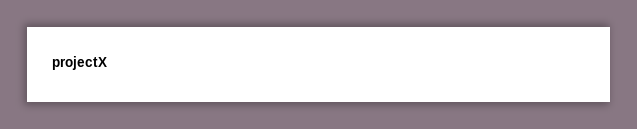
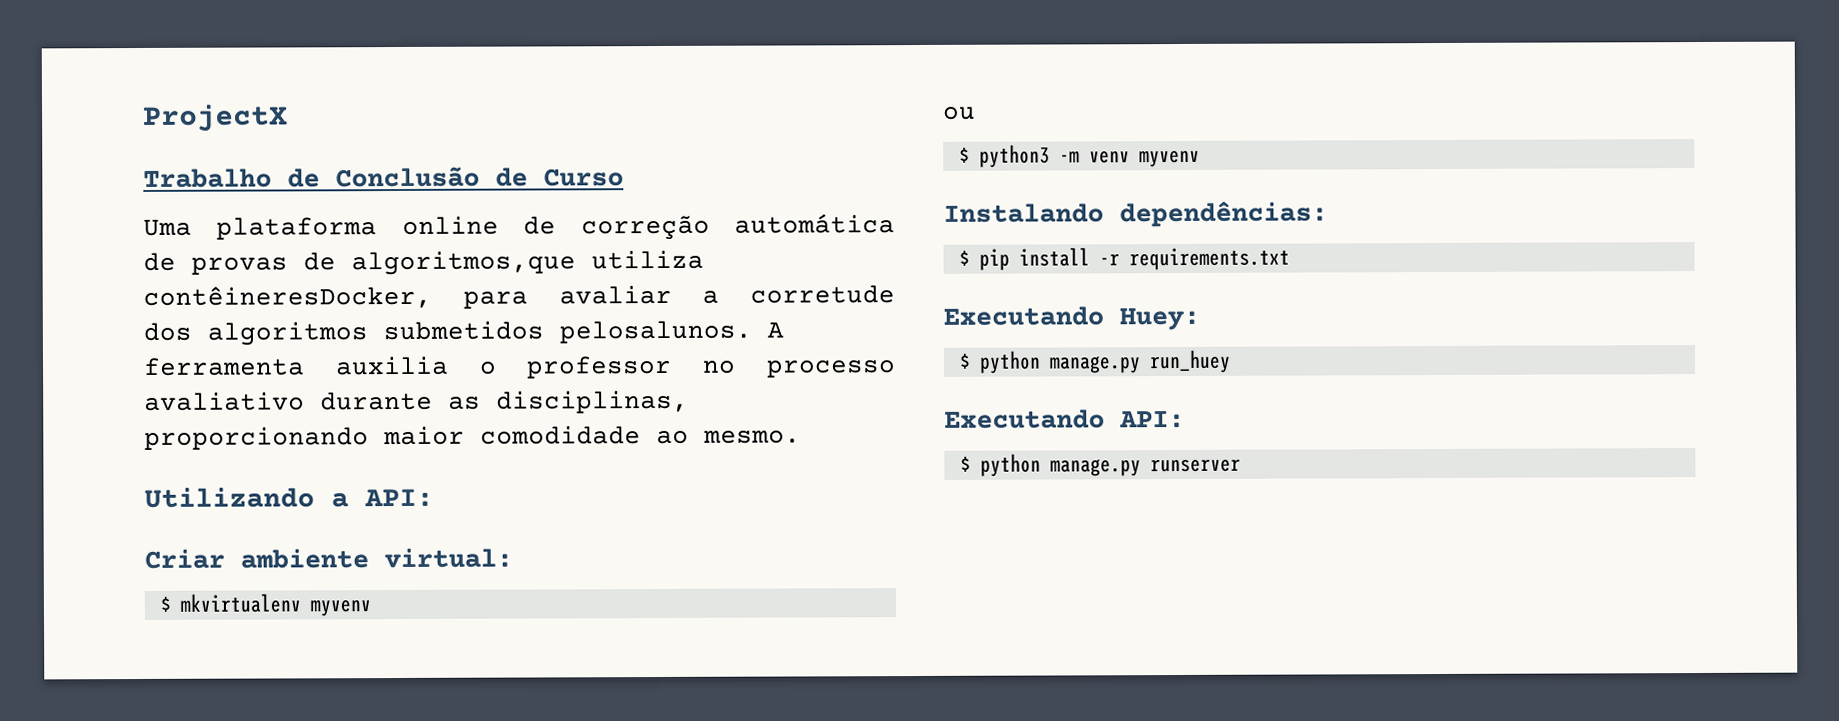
[52,56,107,70] projectX -> [143,104,288,132] [143,166,624,188] [143,213,895,240] [143,249,704,276] [143,284,895,309] [143,320,784,346] [143,355,896,379] [144,389,689,414] [144,425,801,450] [144,487,434,508] [144,547,513,569] [159,593,371,617] [943,106,976,120] [958,144,1200,168] [943,201,1328,228] [958,247,1290,271] [943,306,1200,331] [958,349,1231,374] [944,409,1185,429] [959,453,1241,477] ProjectX // Trabalho de Conclusão de Curso // Uma plataforma online de correção automática de provas de algoritmos,que utiliza contêineresDocker, para avaliar a corretude dos algoritmos submetidos pelosalunos. A ferramenta auxilia o professor no processo avaliativo durante as disciplinas, proporcionando maior comodidade ao mesmo. // Utilizando a API: // Criar ambiente virtual: // $ mkvirtualenv myvenv // ou // $ python3 -m venv myvenv // Instalando dependências: // $ pip install -r requirements.txt // Executando Huey: // $ python manage.py run_huey // Executando API: // $ python manage.py runserver

